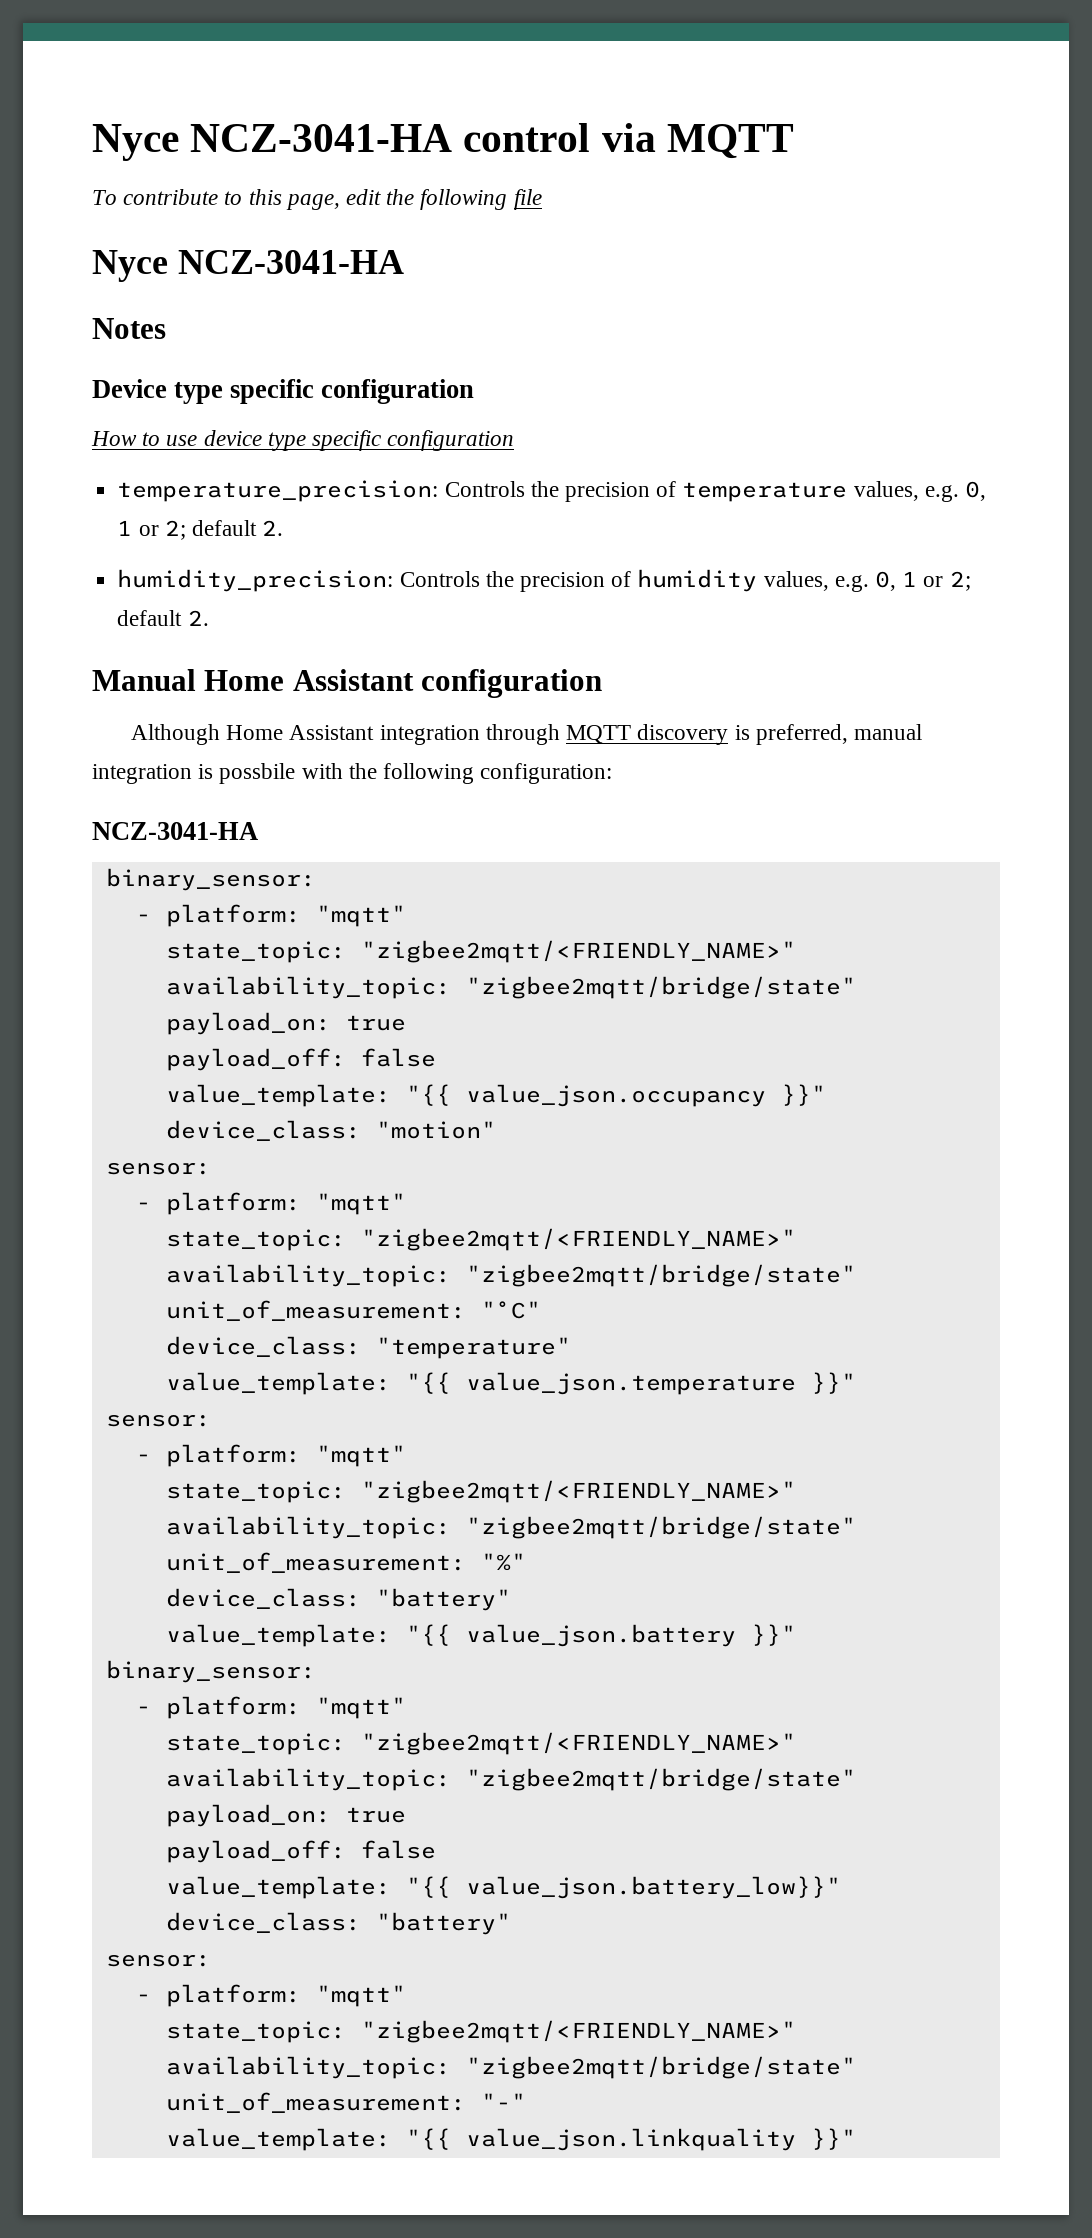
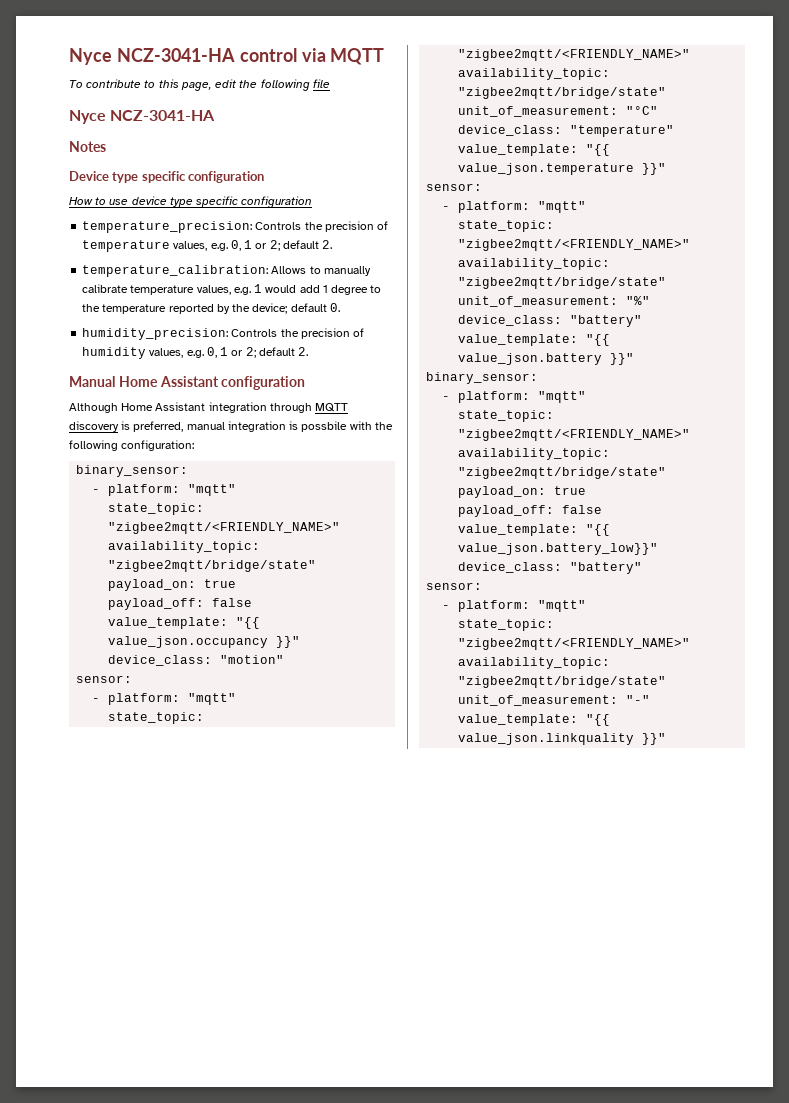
(284, 528) none -> [82,265,371,277] [82,284,382,295] [82,303,340,314] // temperature_calibration: Allows to manually calibrate temperature values, e.g. 1 would add 1 degree to the temperature reported by the device; default 0.
[92,822,258,840] // NCZ-3041-HA -> (195, 445) none

